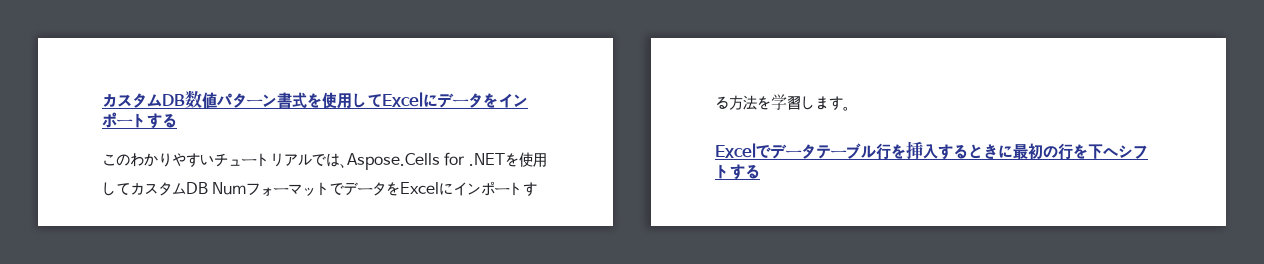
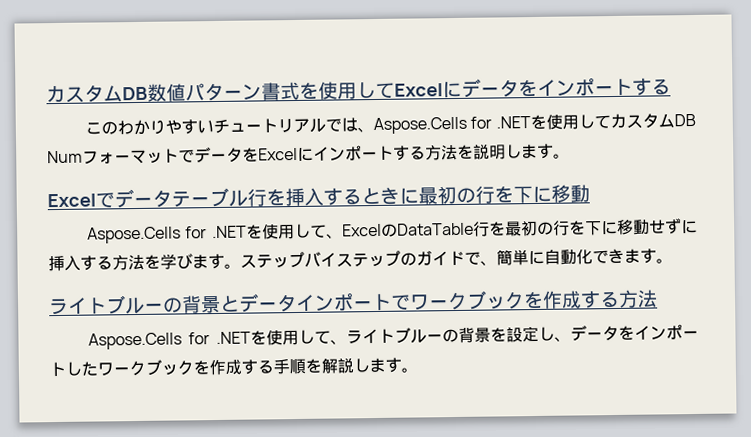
[771,94,801,110] 学習 -> [473,144,506,160] 説明
[1103,145,1148,159] [715,164,760,180] へシフトする -> [532,184,590,204] [86,218,698,244] [48,248,673,272] [48,289,658,316] [87,324,699,350] [49,357,418,377] に移動 // Aspose.Cells for .NETを使用して、ExcelのDataTable行を最初の行を下に移動せずに挿入する方法を学びます。ステップバイステップのガイドで、簡単に自動化できます。 // ライトブルーの背景とデータインポートでワークブックを作成する方法 // Aspose.Cells for .NETを使用して、ライトブルーの背景を設定し、データをインポートしたワークブックを作成する手順を解説します。

